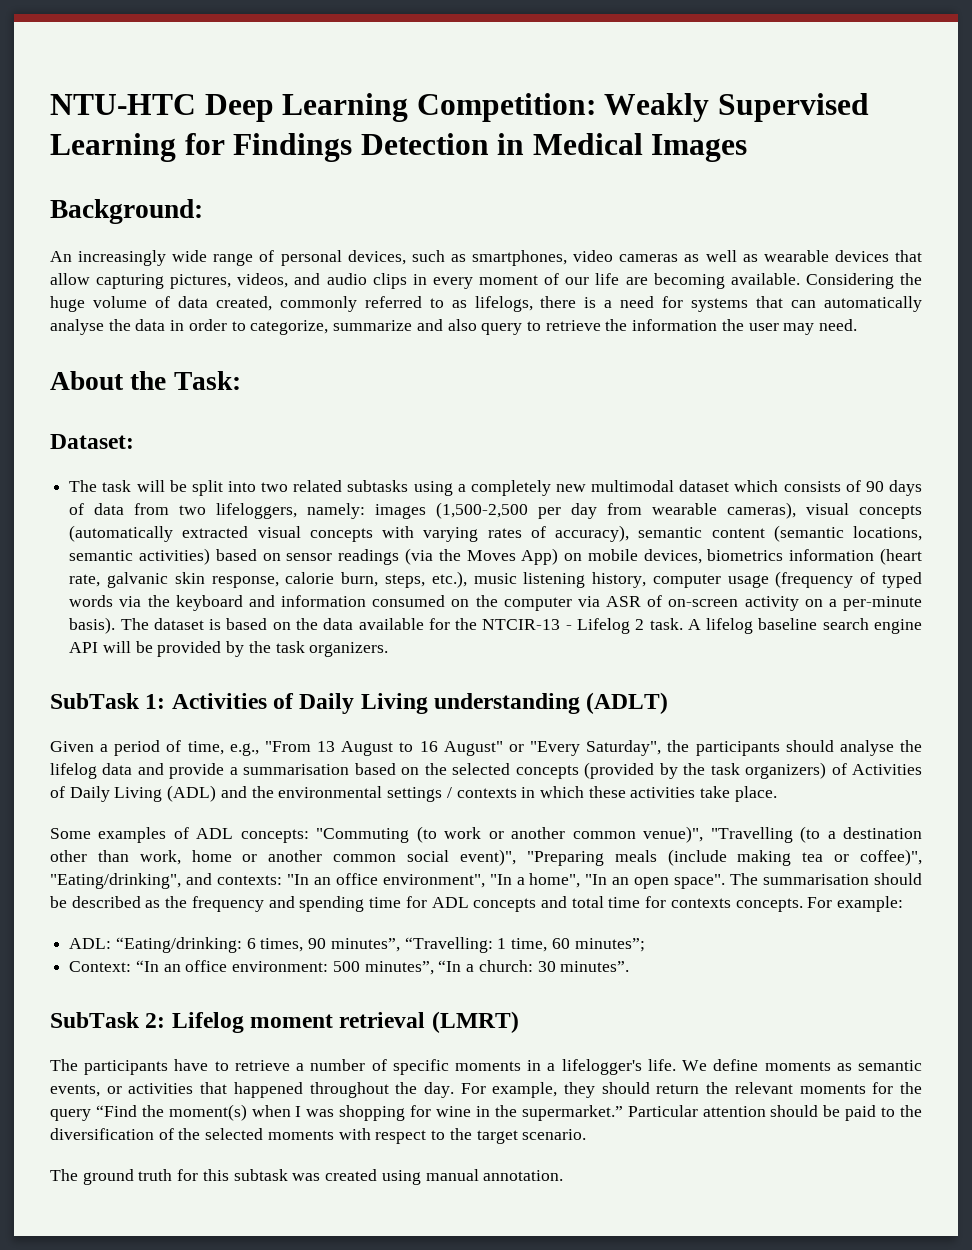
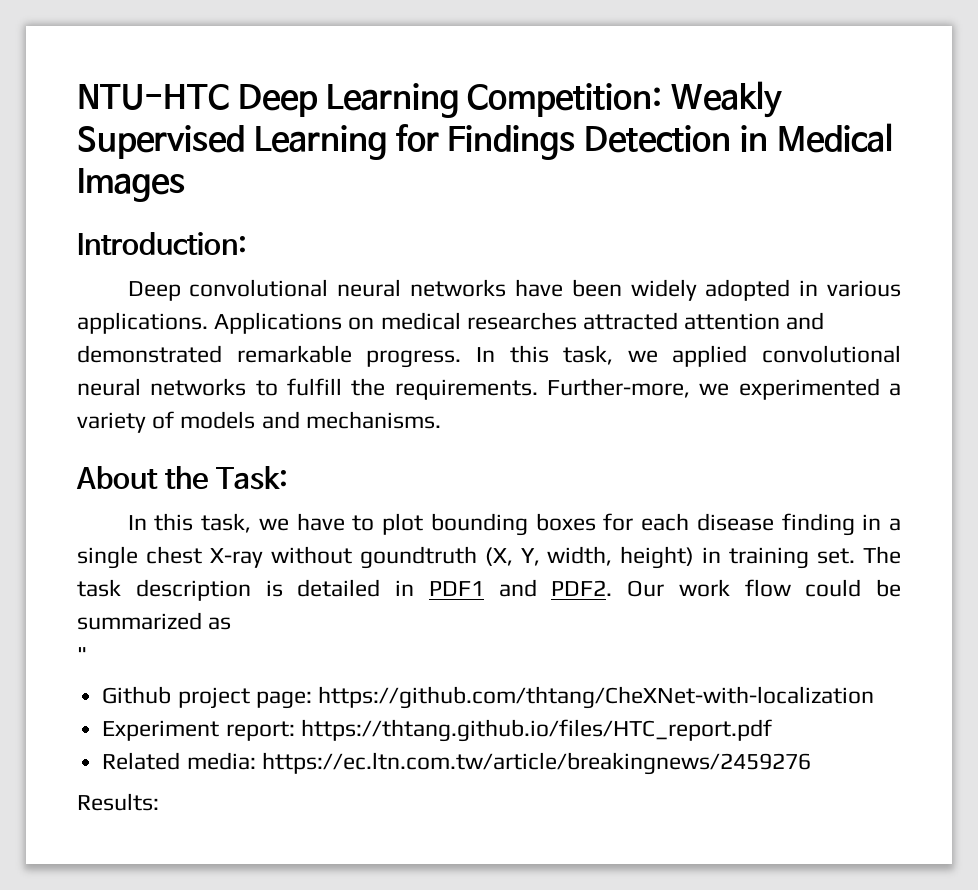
[50,199,203,224] [50,250,923,266] [50,273,923,289] [50,296,923,312] [50,319,858,335] [50,371,241,390] [50,434,134,449] [69,480,923,496] [69,502,923,519] [69,525,922,542] [69,548,922,565] [69,571,922,588] [69,595,922,611] [69,617,923,634] [69,641,389,657] [50,692,669,714] [50,740,922,756] [50,762,923,779] [50,785,777,802] [50,826,922,843] [50,849,923,866] [50,873,922,889] [50,896,904,912] [69,937,645,953] [69,960,630,975] [50,1011,519,1033] [50,1059,922,1075] [50,1082,923,1098] [50,1104,923,1121] [50,1128,587,1144] [50,1169,564,1185] Background: // An increasingly wide range of personal devices, such as smartphones, video cameras as well as wearable devices that allow capturing pictures, videos, and audio clips in every moment of our life are becoming available. Considering the huge volume of data created, commonly referred to as lifelogs, there is a need for systems that can automatically analyse the data in order to categorize, summarize and also query to retrieve the information the user may need. // About the Task: // Dataset: // The task will be split into two related subtasks using a completely new multimodal dataset which consists of 90 days of data from two lifeloggers, namely: images (1,500-2,500 per day from wearable cameras), visual concepts (automatically extracted visual concepts with varying rates of accuracy), semantic content (semantic locations, semantic activities) based on sensor readings (via the Moves App) on mobile devices, biometrics information (heart rate, galvanic skin response, calorie burn, steps, etc.), music listening history, computer usage (frequency of typed words via the keyboard and information consumed on the computer via ASR of on-screen activity on a per-minute basis). The dataset is based on the data available for the NTCIR-13 - Lifelog 2 task. A lifelog baseline search engine API will be provided by the task organizers. // SubTask 1: Activities of Daily Living understanding (ADLT) // Given a period of time, e.g., "From 13 August to 16 August" or "Every Saturday", the participants should analyse the lifelog data and provide a summarisation based on the selected concepts (provided by the task organizers) of Activities of Daily Living (ADL) and the environmental settings / contexts in which these activities take place. // Some examples of ADL concepts: "Commuting (to work or another common venue)", "Travelling (to a destination other than work, home or another common social event)", "Preparing meals (include making tea or coffee)", "Eating/drinking", and contexts: "In an office environment", "In a home", "In an open space". The summarisation should be described as the frequency and spending time for ADL concepts and total time for contexts concepts. For example: // ADL: “Eating/drinking: 6 times, 90 minutes”, “Travelling: 1 time, 60 minutes”; // Context: “In an office environment: 500 minutes”, “In a church: 30 minutes”. // SubTask 2: Lifelog moment retrieval (LMRT) // The participants have to retrieve a number of specific moments in a lifelogger's life. We define moments as semantic events, or activities that happened throughout the day. For example, they should return the relevant moments for the query “Find the moment(s) when I was shopping for wine in the supermarket.” Particular attention should be paid to the diversification of the selected moments with respect to the target scenario. // The ground truth for this subtask was created using manual annotation. -> [77,232,247,255] [127,279,901,301] [77,312,825,334] [77,345,901,368] [77,378,902,400] [77,411,441,433] [76,466,288,490] [127,513,902,536] [77,546,901,569] [77,579,901,601] [77,612,232,630] [77,647,87,662] [102,686,874,709] [102,719,772,742] [102,752,811,775] [77,793,159,811] Introduction: // Deep convolutional neural networks have been widely adopted in various applications. Applications on medical researches attracted attention and demonstrated remarkable progress. In this task, we applied convolutional neural networks to fulfill the requirements. Further-more, we experimented a variety of models and mechanisms. // About the Task: // In this task, we have to plot bounding boxes for each disease finding in a single chest X-ray without goundtruth (X, Y, width, height) in training set. The task description is detailed in PDF1 and PDF2. Our work flow could be summarized as // " // Github project page: https://github.com/thtang/CheXNet-with-localization // Experiment report: https://thtang.github.io/files/HTC_report.pdf // Related media: https://ec.ltn.com.tw/article/breakingnews/2459276 // Results:

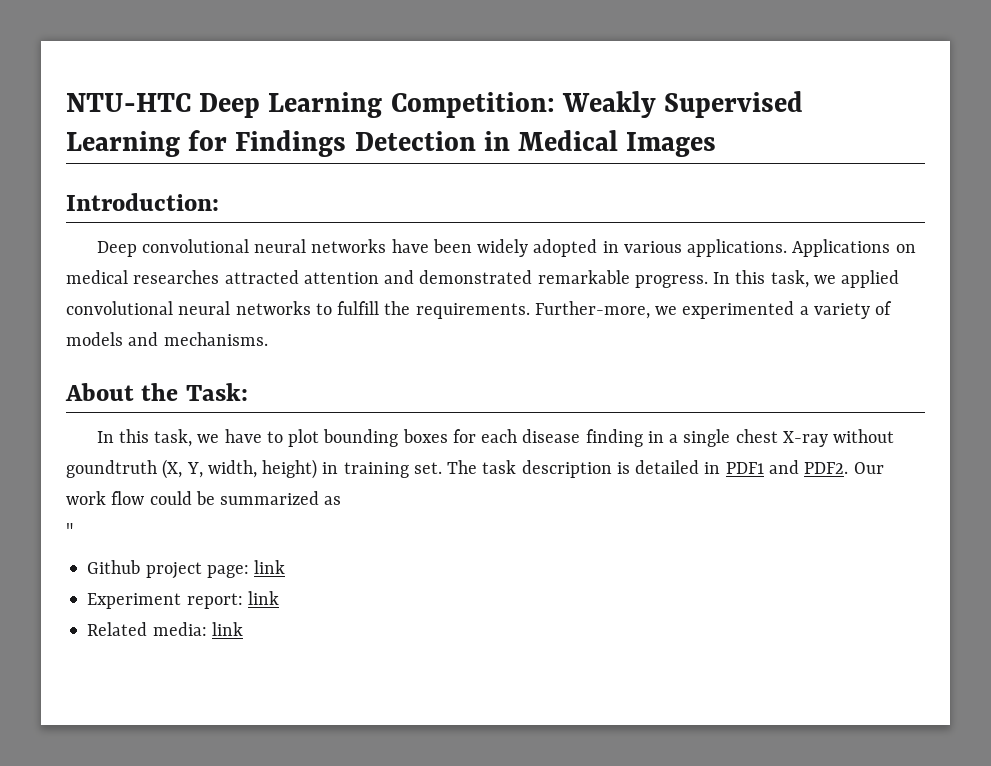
[317,686,874,709] https://github.com/thtang/CheXNet-with-localization -> [254,560,286,574] link
[300,719,772,742] https://thtang.github.io/files/HTC_report.pdf -> [247,591,279,605] link
[261,752,811,775] [77,793,159,811] https://ec.ltn.com.tw/article/breakingnews/2459276 // Results: -> [211,622,243,636] link

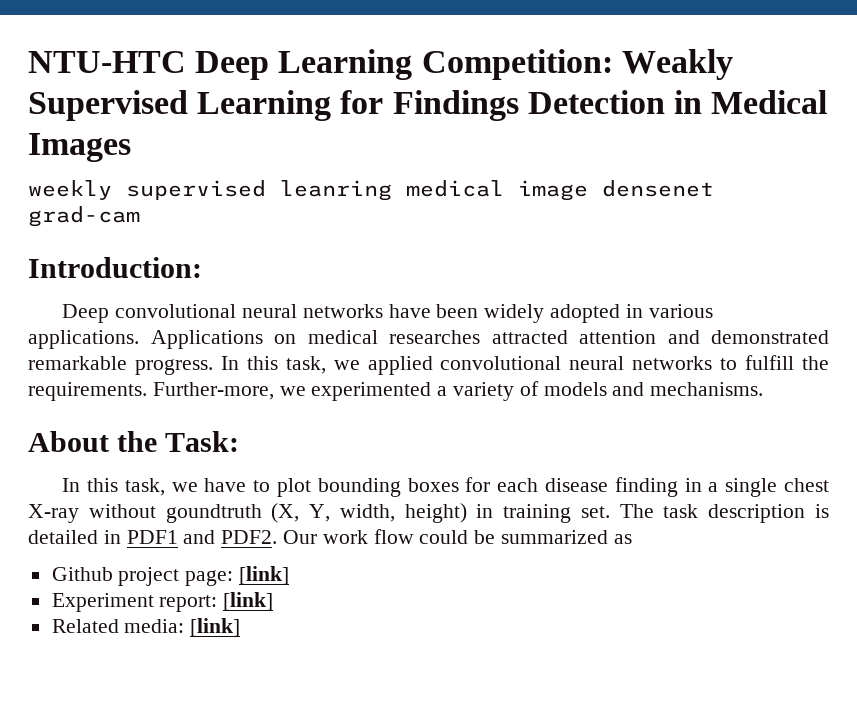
(717, 144) none -> [28,180,714,201] [28,206,140,227] // weekly supervised leanring medical image densenet grad-cam
[66,523,73,536] // " -> (632, 539) none
[254,560,286,574] link -> [239,566,290,585] [link]
[247,591,279,605] link -> [223,592,274,611] [link]
[211,622,243,636] link -> [190,618,241,637] [link]

